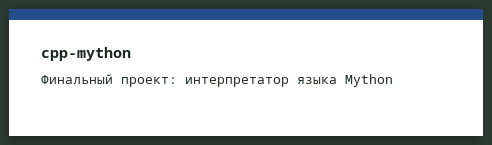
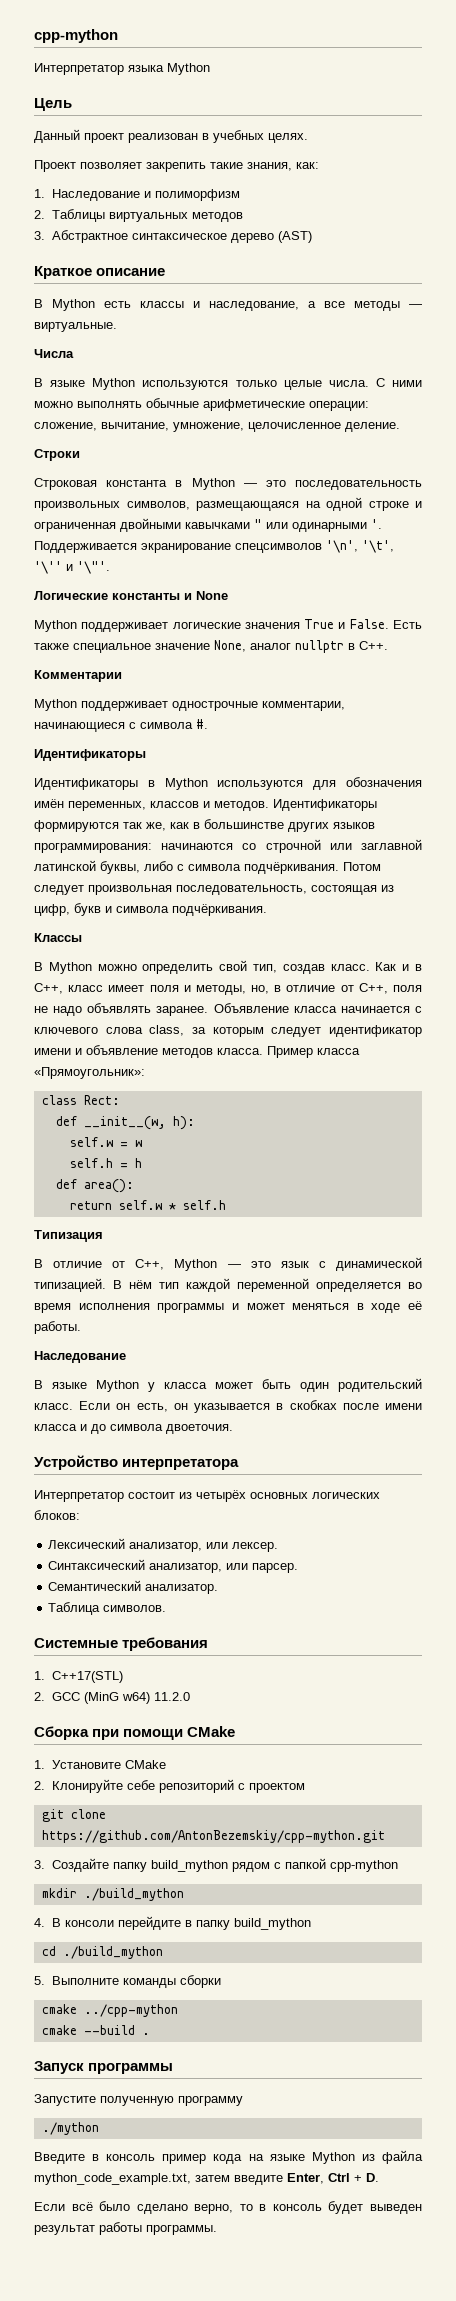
[41,47,131,61] [41,74,289,87] cpp-mython // Финальный проект: интерпретатор -> [34,29,118,43] [34,63,124,75] cpp-mython // Интерпретатор
(393, 80) none -> [34,98,72,111] [34,129,308,143] [34,160,319,172] [34,189,240,201] [34,209,243,222] [34,230,312,243] [34,266,166,279] [34,299,422,311] [34,322,117,332] [34,349,74,358] [34,378,422,390] [34,398,369,411] [34,422,400,432] [34,449,80,461] [34,478,422,490] [34,497,422,511] [34,518,382,532] [34,540,394,553] [34,561,110,574] [34,591,228,600] [34,619,422,632] [34,640,388,653] [34,670,122,682] [34,699,345,711] [34,719,208,732] [34,749,146,761] [34,777,422,790] [34,799,377,811] [34,819,375,832] [34,839,422,853] [34,860,381,874] [34,885,394,895] [34,903,267,916] [34,933,82,942] [34,960,423,974] [34,983,423,995] [34,1003,423,1016] [34,1025,422,1037] [34,1045,360,1058] [34,1067,145,1079] [41,1095,120,1105] [55,1116,195,1130] [69,1137,142,1147] [69,1158,142,1168] [55,1179,134,1193] [69,1200,226,1210] [34,1230,103,1242] [34,1257,422,1271] [34,1278,422,1292] [34,1301,422,1313] [34,1321,81,1334] [34,1351,126,1363] [34,1378,422,1392] [34,1400,423,1413] [34,1424,233,1434] [34,1455,240,1470] [34,1490,380,1502] [34,1510,80,1520] [48,1538,279,1552] [48,1559,299,1573] [48,1580,219,1594] [48,1602,167,1615] [34,1637,209,1651] [34,1671,123,1683] [34,1692,190,1704] [34,1726,236,1740] [34,1760,166,1769] [34,1779,305,1793] [41,1809,106,1822] [41,1830,385,1843] [34,1858,398,1872] [41,1888,184,1901] [34,1916,311,1930] [41,1946,163,1959] [34,1975,221,1988] [41,2004,178,2017] [41,2025,150,2035] [34,2061,174,2074] [34,2094,243,2106] [41,2122,99,2135] [34,2150,423,2164] [34,2173,379,2185] [34,2201,422,2214] [34,2222,217,2235] // Цель // Данный проект реализован в учебных целях. // Проект позволяет закрепить такие знания, как: // 1. Наследование и полиморфизм // 2. Таблицы виртуальных методов // 3. Абстрактное синтаксическое дерево (AST) // Краткое описание // В Mython есть классы и наследование, а все методы — виртуальные. // Числа // В языке Mython используются только целые числа. С ними можно выполнять обычные арифметические операции: сложение, вычитание, умножение, целочисленное деление. // Строки // Строковая константа в Mython — это последовательность произвольных символов, размещающаяся на одной строке и ограниченная двойными кавычками " или одинарными '. Поддерживается экранирование спецсимволов '\n', '\t', '\'' и '\"'. // Логические константы и None // Mython поддерживает логические значения True и False. Есть также специальное значение None, аналог nullptr в С++. // Комментарии // Mython поддерживает однострочные комментарии, начинающиеся с символа #. // Идентификаторы // Идентификаторы в Mython используются для обозначения имён переменных, классов и методов. Идентификаторы формируются так же, как в большинстве других языков программирования: начинаются со строчной или заглавной латинской буквы, либо с символа подчёркивания. Потом следует произвольная последовательность, состоящая из цифр, букв и символа подчёркивания. // Классы // В Mython можно определить свой тип, создав класс. Как и в С++, класс имеет поля и методы, но, в отличие от С++, поля не надо объявлять заранее. Объявление класса начинается с ключевого слова class, за которым следует идентификатор имени и объявление методов класса. Пример класса «Прямоугольник»: // class Rect: // def __init__(w, h): // self.w = w // self.h = h // def area(): // return self.w * self.h // Типизация // В отличие от C++, Mython — это язык с динамической типизацией. В нём тип каждой переменной определяется во время исполнения программы и может меняться в ходе её работы. // Наследование // В языке Mython у класса может быть один родительский класс. Если он есть, он указывается в скобках после имени класса и до символа двоеточия. // Устройство интерпретатора // Интерпретатор состоит из четырёх основных логических блоков: // Лексический анализатор, или лексер. // Синтаксический анализатор, или парсер. // Семантический анализатор. // Таблица символов. // Системные требования // 1. C++17(STL) // 2. GCC (MinG w64) 11.2.0 // Сборка при помощи CMake // 1. Установите CMake // 2. Клонируйте себе репозиторий с проектом // git clone https://github.com/AntonBezemskiy/cpp-mython.git // 3. Создайте папку build_mython рядом с папкой cpp-mython // mkdir ./build_mython // 4. В консоли перейдите в папку build_mython // cd ./build_mython // 5. Выполните команды сборки // cmake ../cpp-mython // cmake --build . // Запуск программы // Запустите полученную программу // ./mython // Введите в консоль пример кода на языке Mython из файла mython_code_example.txt, затем введите Enter, Ctrl + D. // Если всё было сделано верно, то в консоль будет выведен результат работы программы.

